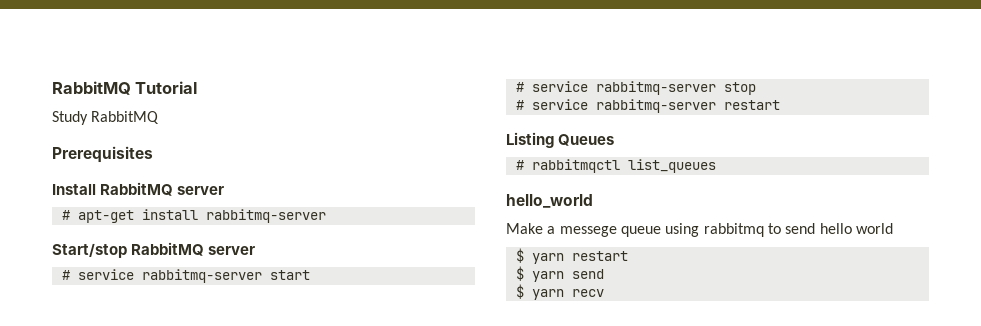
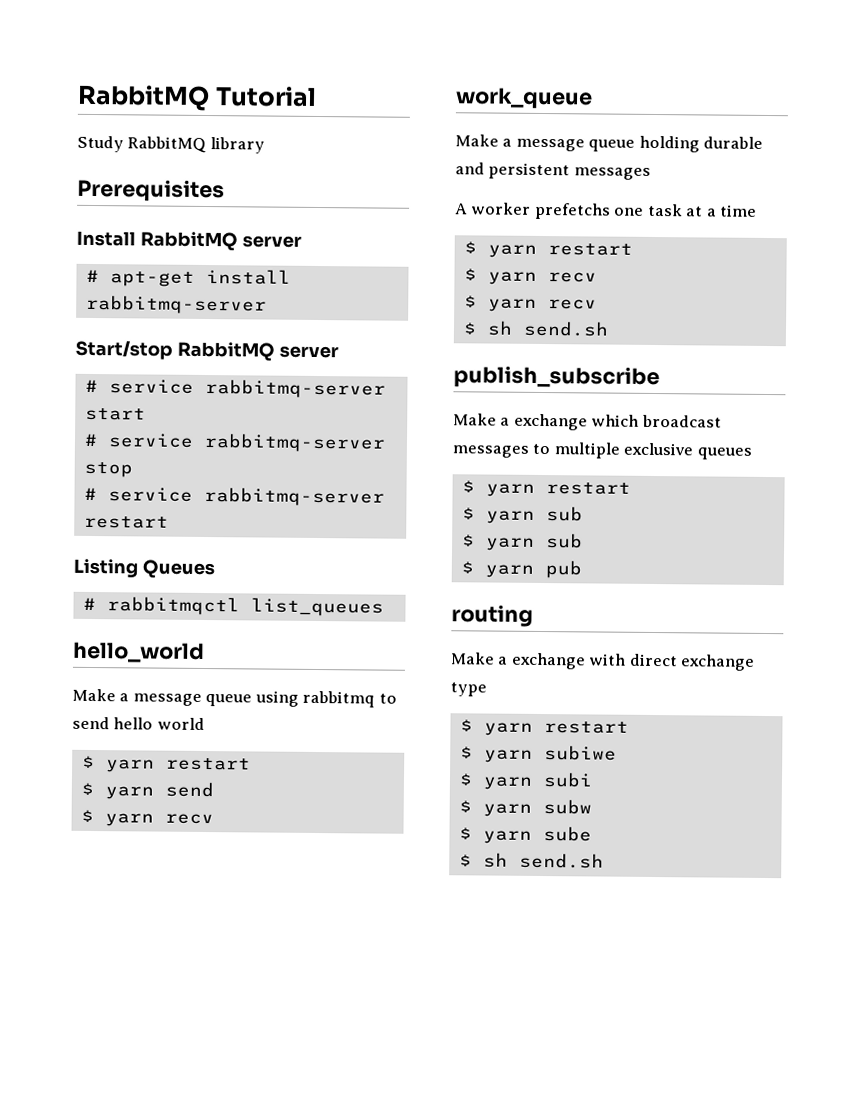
(160, 117) none -> [209,137,265,154] library
[559,226,617,237] messege -> [132,693,202,706] message
(604, 293) none -> [455,87,593,110] [455,134,764,153] [455,162,651,180] [455,202,758,220] [463,241,633,258] [463,268,597,285] [463,295,597,312] [462,320,609,337] [453,365,660,390] [453,413,722,431] [452,442,752,460] [461,480,631,497] [461,506,583,524] [461,533,583,551] [460,560,582,579] [451,604,533,627] [451,652,756,671] [450,682,487,697] [459,719,629,736] [459,745,617,763] [458,772,593,790] [458,799,592,817] [458,826,592,844] [458,852,604,869] // work_queue // Make a message queue holding durable and persistent messages // A worker prefetchs one task at a time // $ yarn restart // $ yarn recv // $ yarn recv // $ sh send.sh // publish_subscribe // Make a exchange which broadcast messages to multiple exclusive queues // $ yarn restart // $ yarn sub // $ yarn sub // $ yarn pub // routing // Make a exchange with direct exchange type // $ yarn restart // $ yarn subiwe // $ yarn subi // $ yarn subw // $ yarn sube // $ sh send.sh

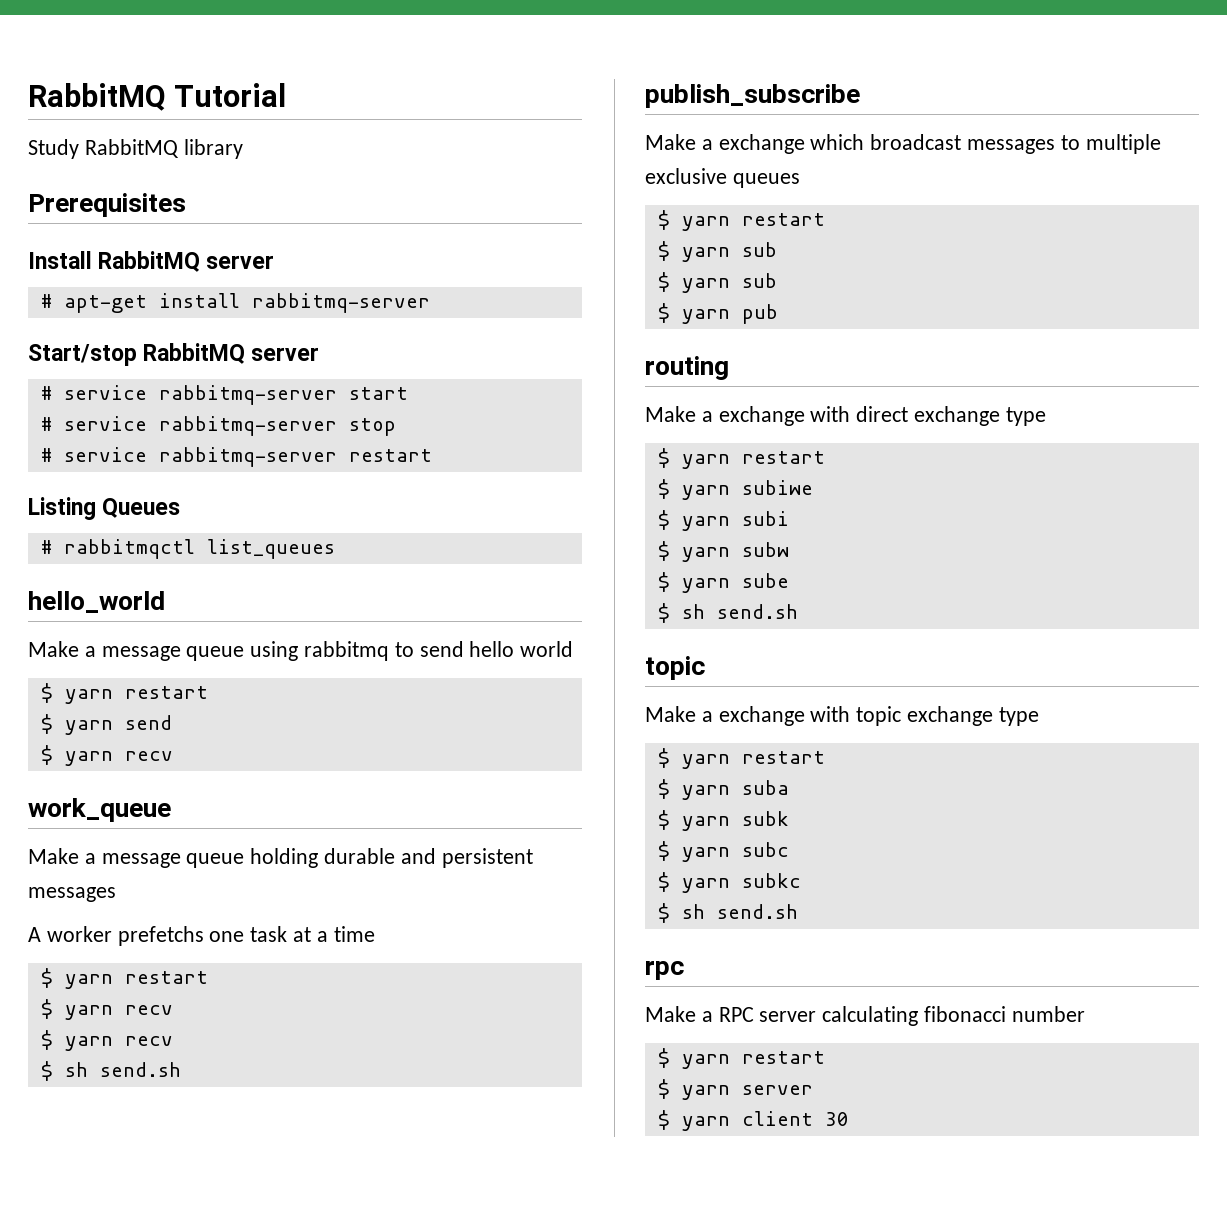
(604, 860) none -> [645,656,705,680] [645,706,1039,726] [657,748,825,769] [657,779,789,800] [657,810,789,831] [657,841,789,862] [657,872,801,893] [657,903,798,923] [645,961,684,980] [645,1006,1085,1026] [657,1048,825,1069] [657,1079,813,1100] [657,1110,849,1131] // topic // Make a exchange with topic exchange type // $ yarn restart // $ yarn suba // $ yarn subk // $ yarn subc // $ yarn subkc // $ sh send.sh // rpc // Make a RPC server calculating fibonacci number // $ yarn restart // $ yarn server // $ yarn client 30

